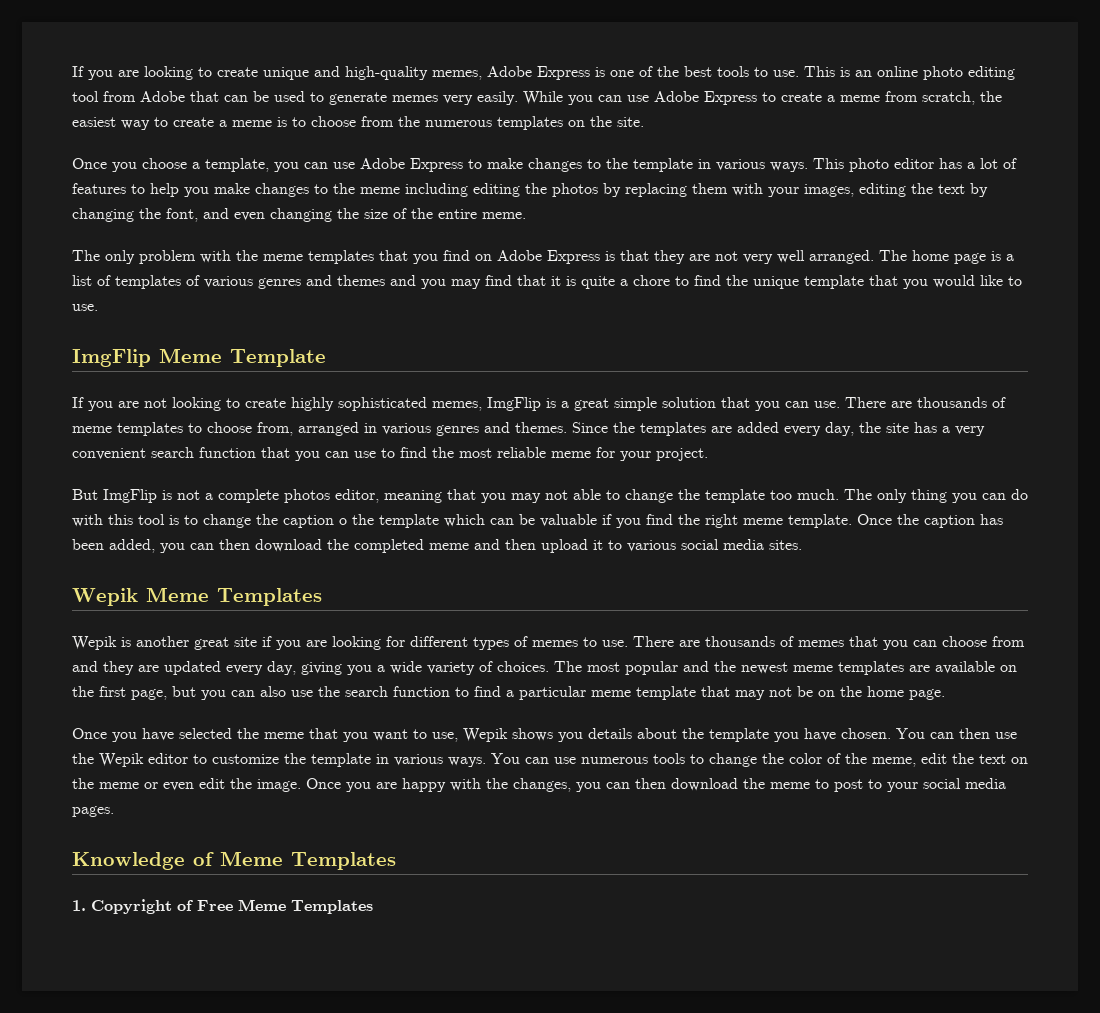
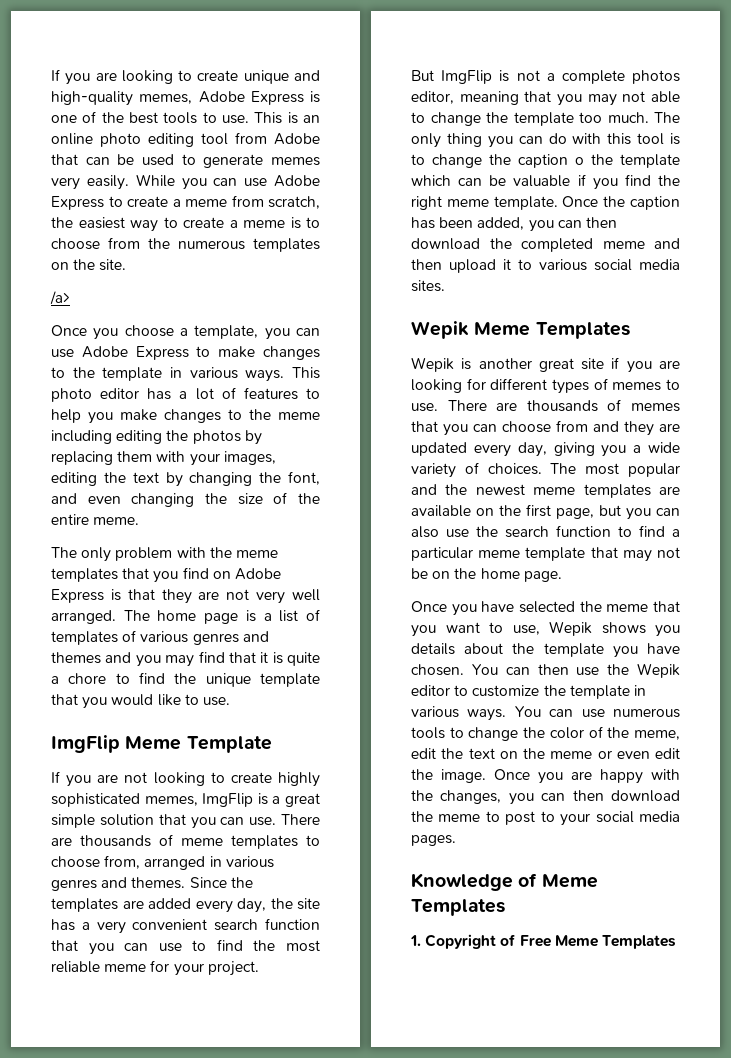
(644, 122) none -> [50,291,70,305] // /a>

